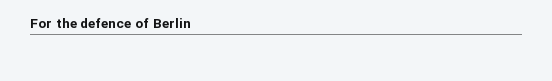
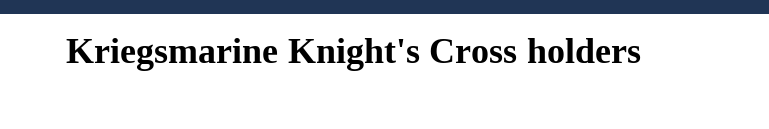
[30,18,191,28] For the defence of Berlin -> [66,38,642,71] Kriegsmarine Knight's Cross holders

